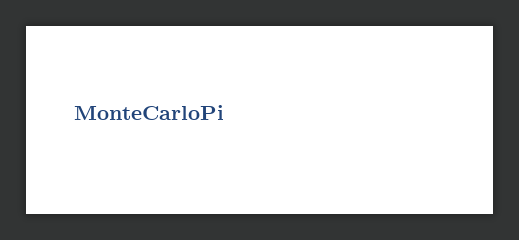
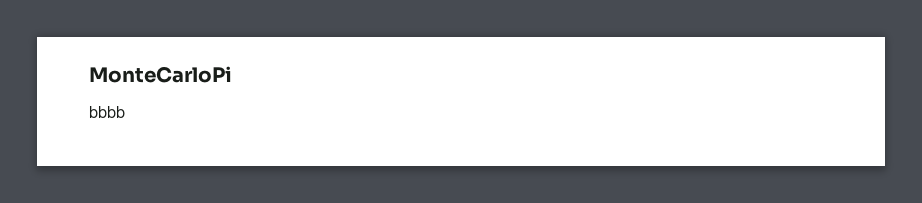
(224, 112) none -> [89,106,125,118] // bbbb

